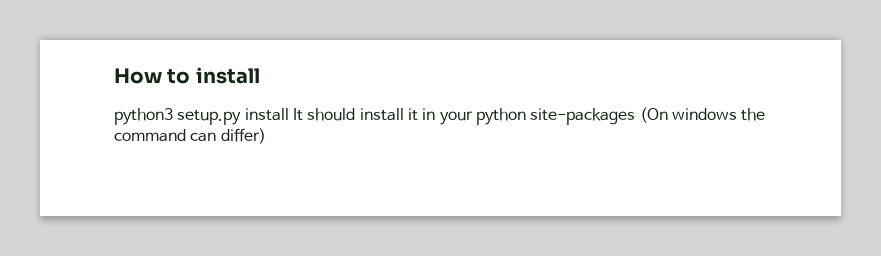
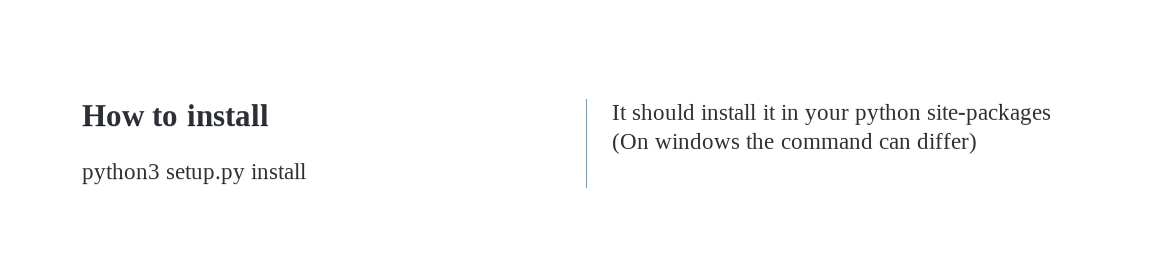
(289, 114) none -> (308, 171) //

